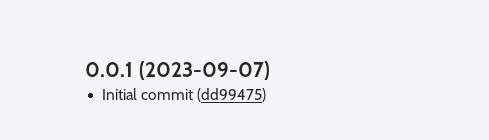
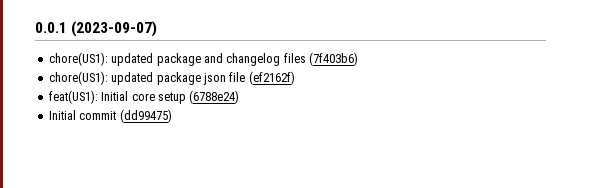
(270, 70) none -> [48,52,358,66] [48,71,295,85] [48,90,240,104] // chore(US1): updated package and changelog files (7f403b6) // chore(US1): updated package json file (ef2162f) // feat(US1): Initial core setup (6788e24)

